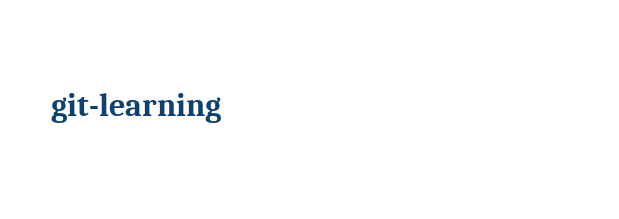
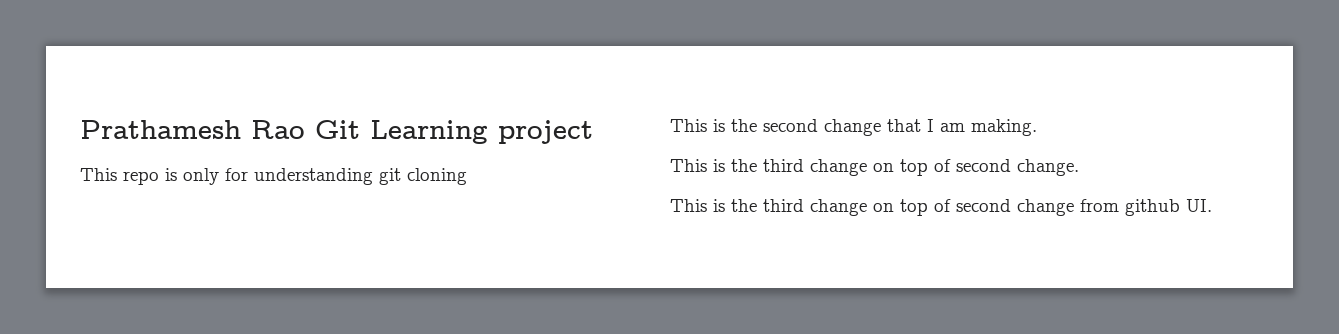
[51,93,221,123] git-learning -> [80,120,593,144] [80,168,467,185] [670,119,1037,136] [670,159,1079,176] [670,199,1212,216] Prathamesh Rao Git Learning project // This repo is only for understanding git cloning // This is the second change that I am making. // This is the third change on top of second change. // This is the third change on top of second change from github UI.

